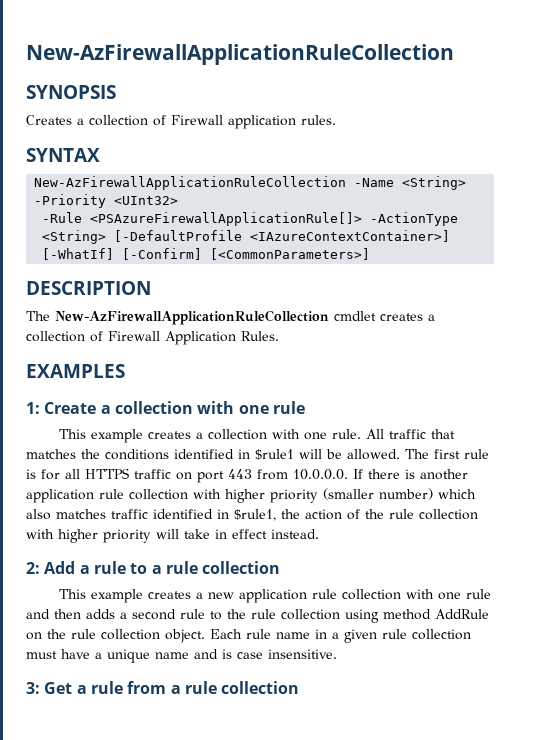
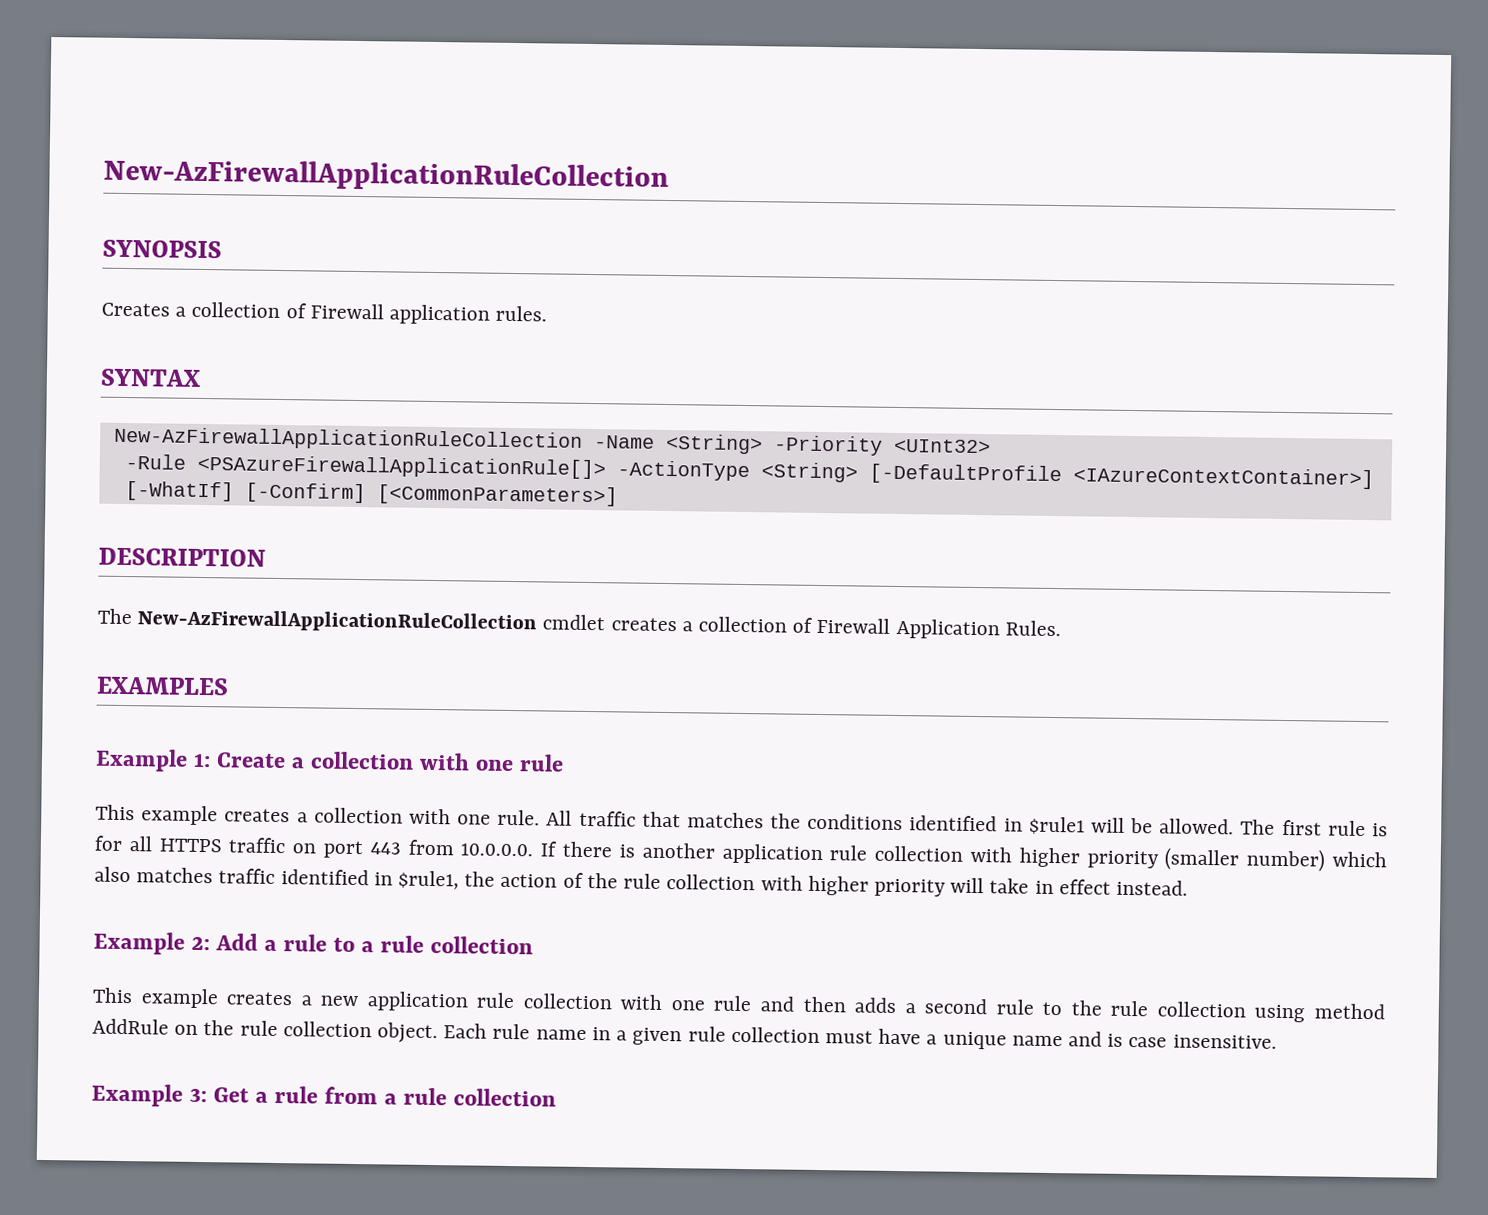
(125, 371) none -> [95,748,188,772] Example
(319, 534) none -> [93,931,185,955] Example
(337, 654) none -> [91,1083,183,1107] Example

